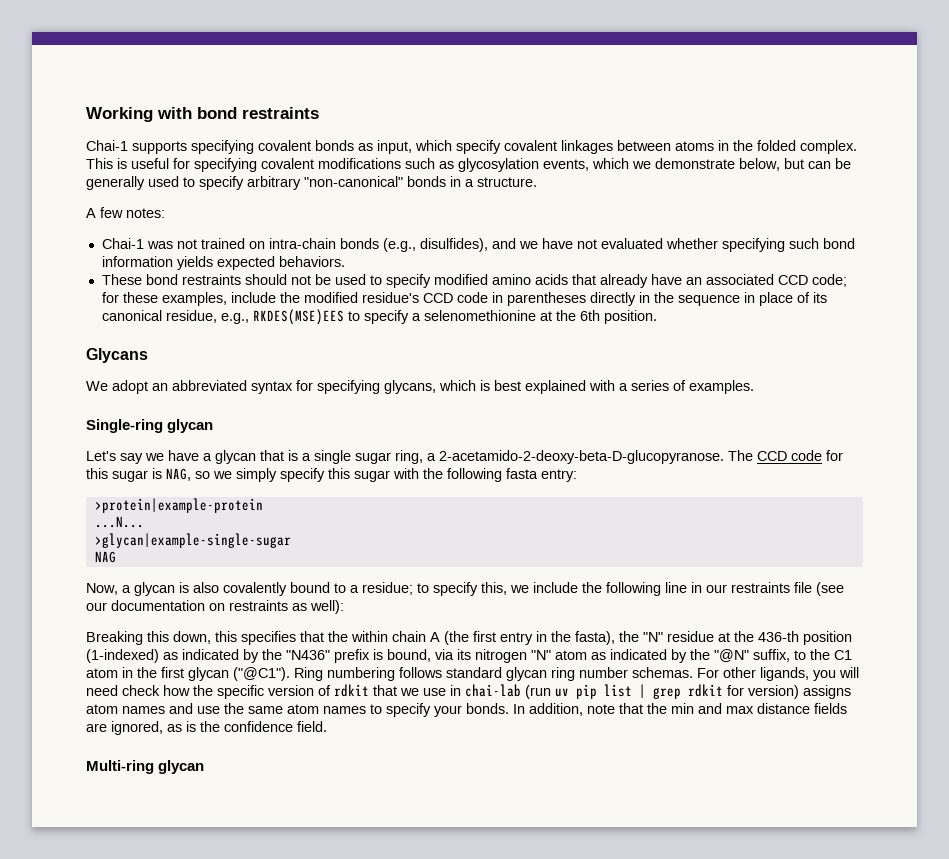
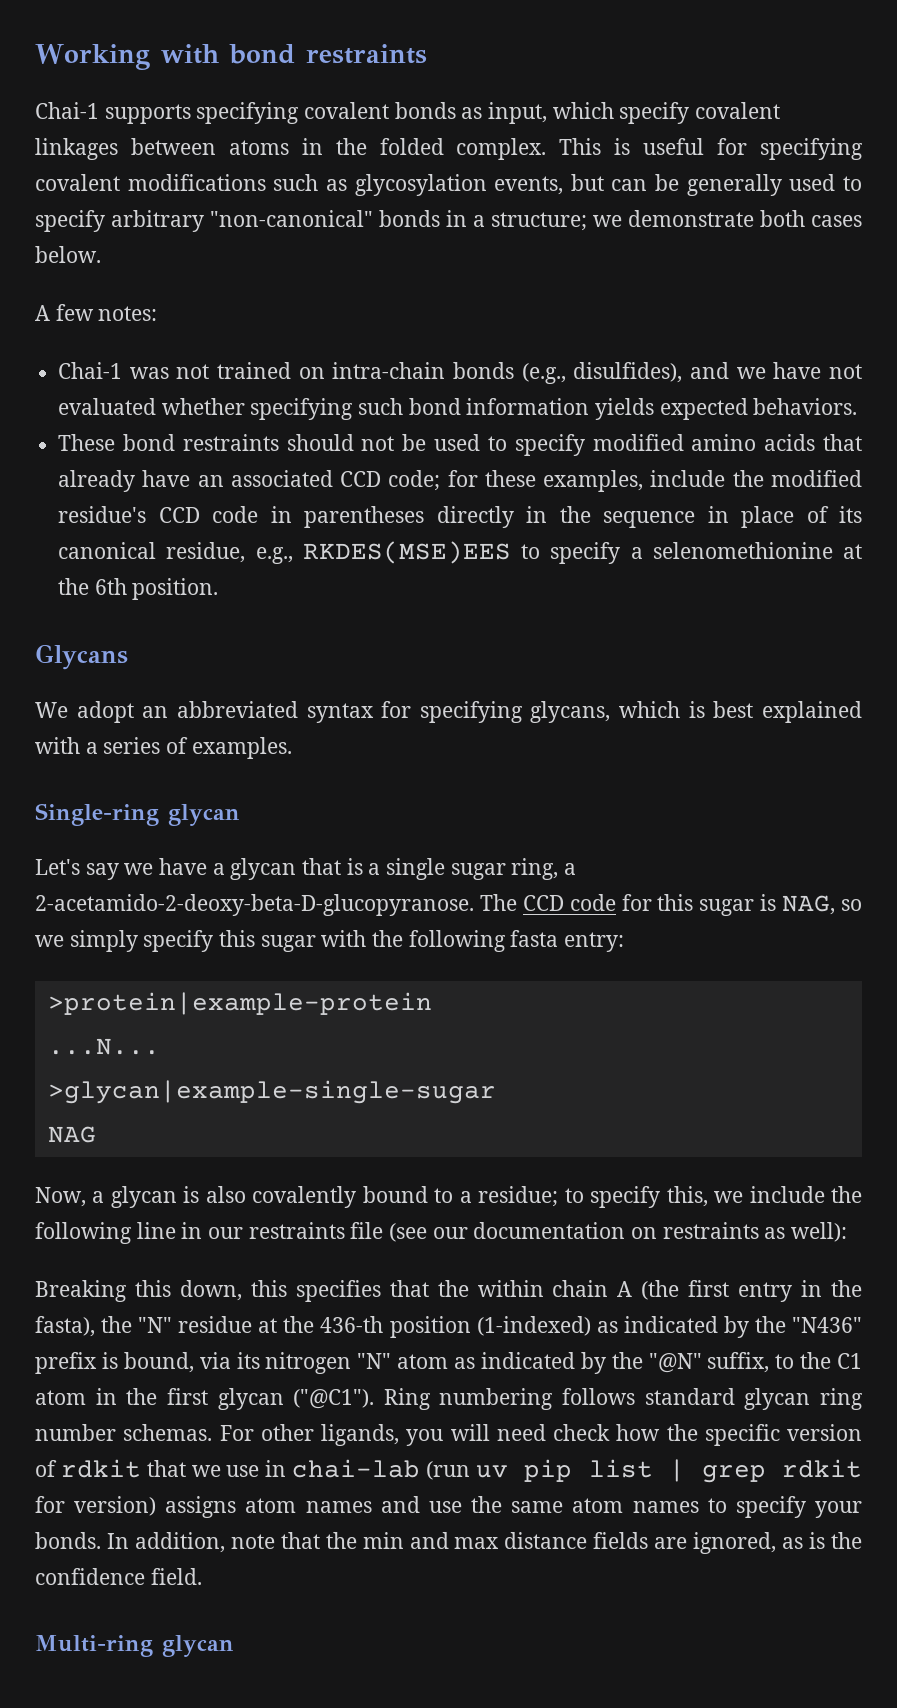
[592,158,780,171] which we demonstrate below, -> (564, 185) none
[477,177,537,187] structure. -> [491,210,862,231] [35,246,101,263] structure; we demonstrate both cases below.

